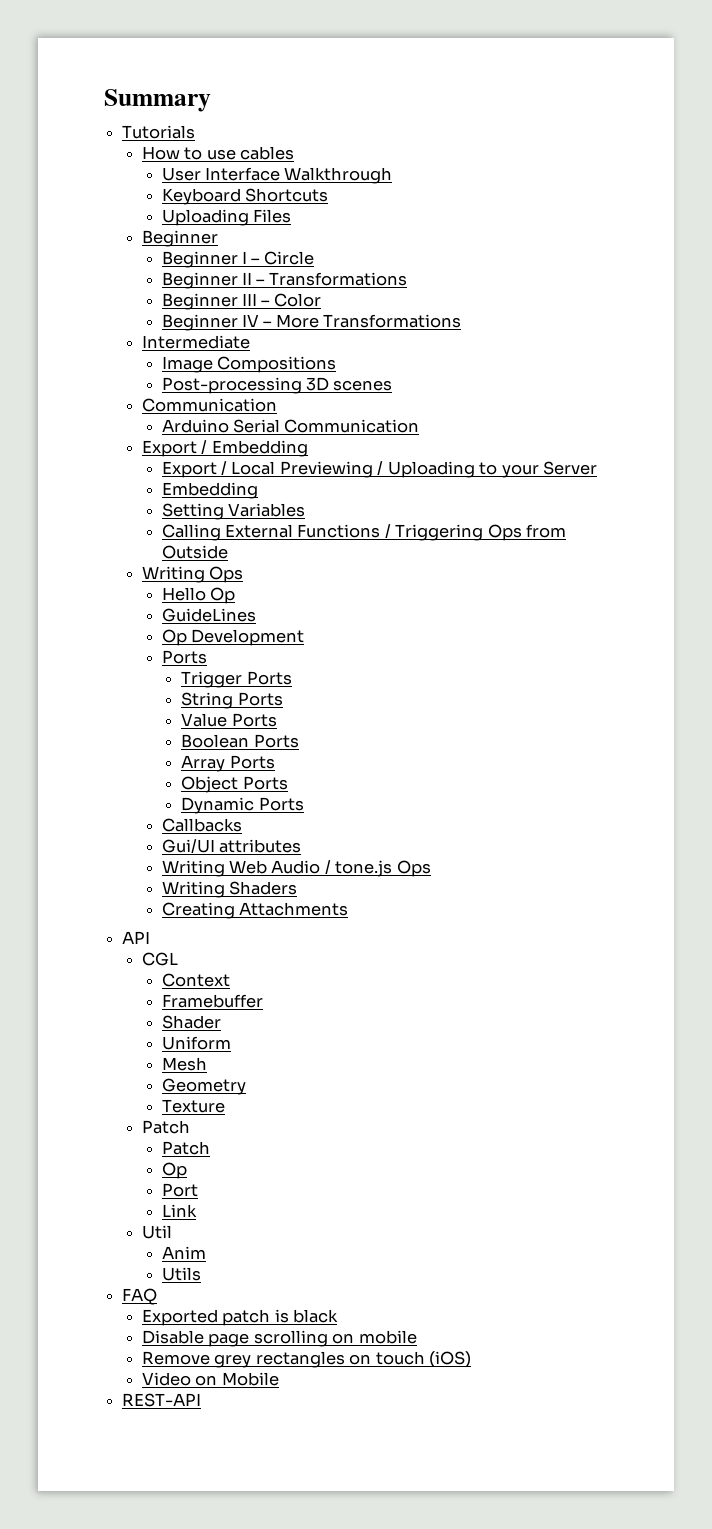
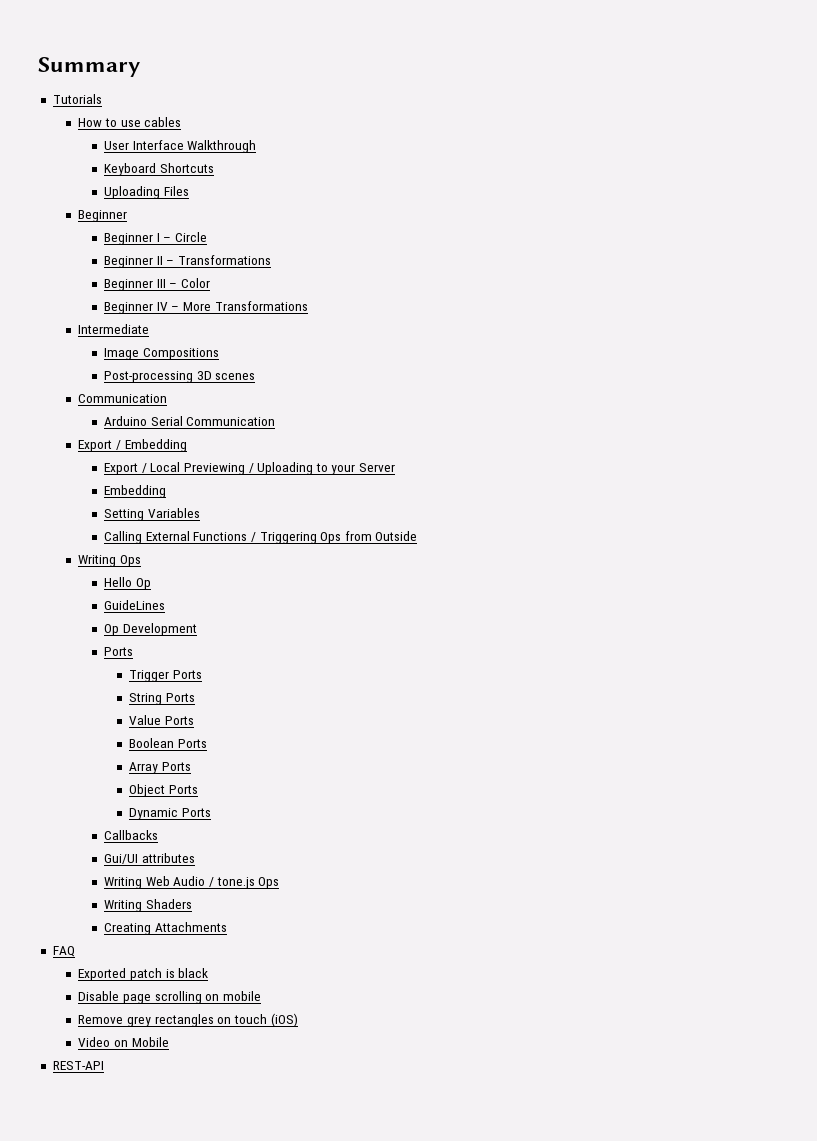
[122,931,151,944] [141,952,178,966] [161,973,230,987] [161,994,263,1008] [161,1015,221,1029] [161,1036,231,1050] [161,1057,207,1071] [161,1078,246,1095] [161,1099,225,1113] [141,1120,190,1134] [161,1141,210,1155] [161,1162,187,1179] [161,1183,198,1197] [161,1204,197,1217] [141,1225,172,1239] [161,1246,206,1259] [161,1267,201,1281] // API // CGL // Context // Framebuffer // Shader // Uniform // Mesh // Geometry // Texture // Patch // Patch // Op // Port // Link // Util // Anim // Utils -> (227, 927) none

